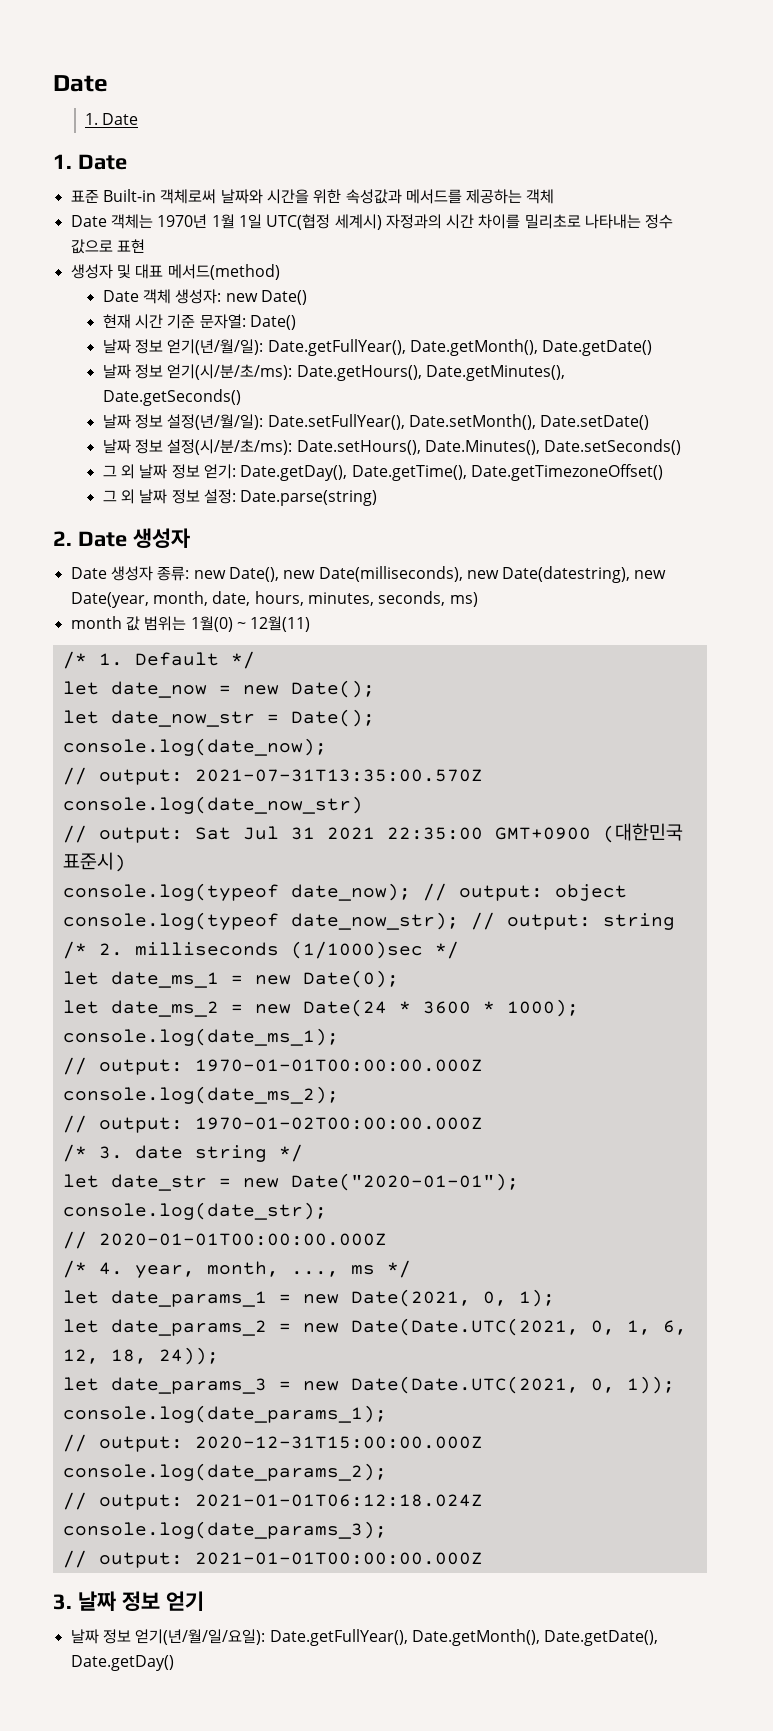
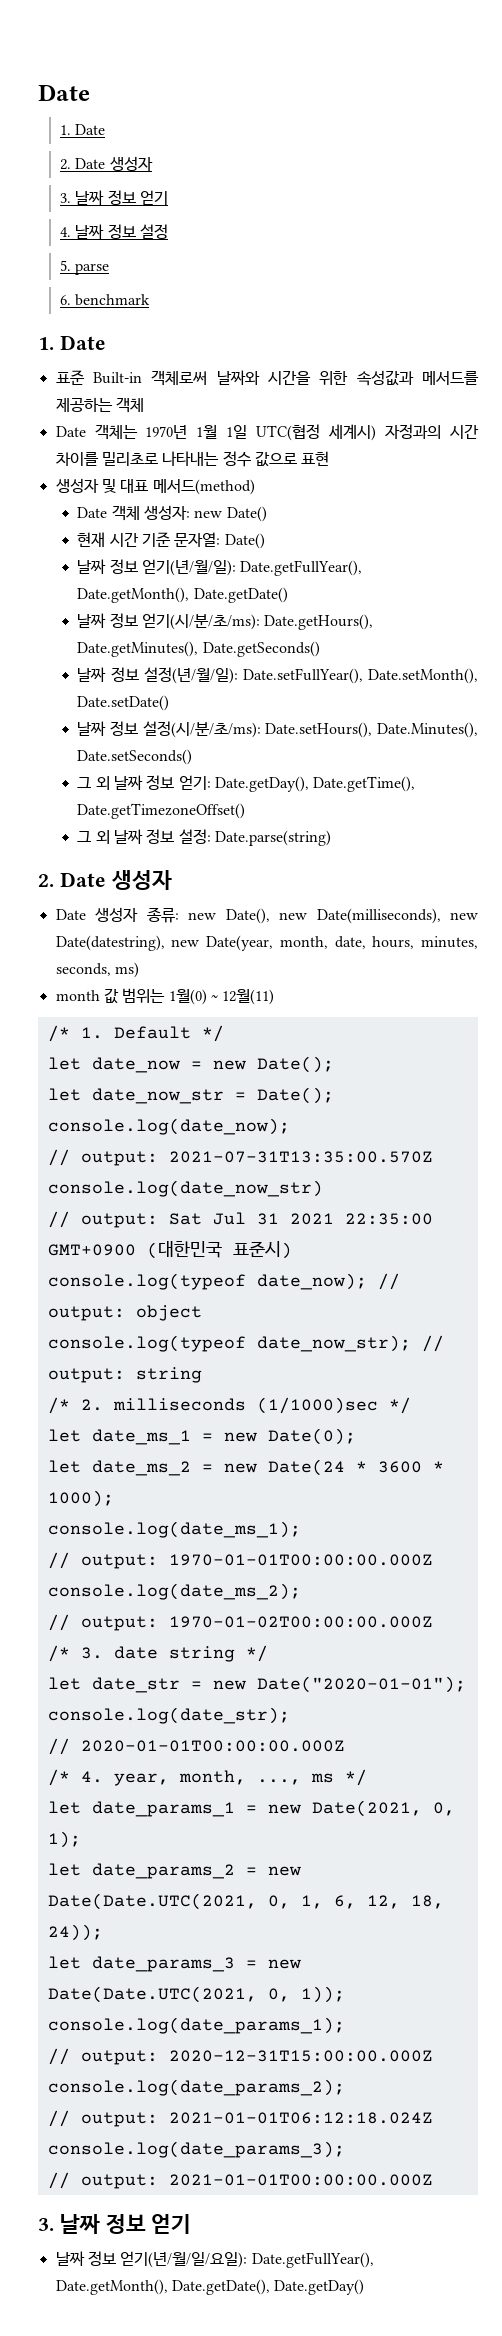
[53,75,108,92] [84,113,139,125] Date // 1. Date -> [38,84,90,101] [59,124,106,135] [59,156,153,171] [59,190,168,205] [59,224,168,239] [59,260,110,275] [59,294,151,306] Date // 1. Date // 2. Date 생성자 // 3. 날짜 정보 얻기 // 4. 날짜 정보 설정 // 5. parse // 6. benchmark

